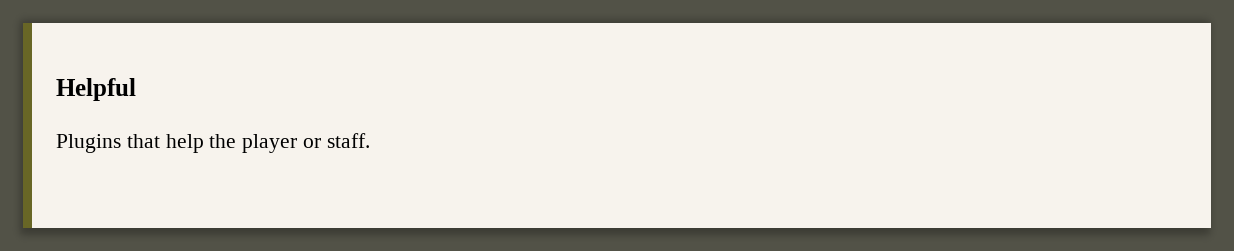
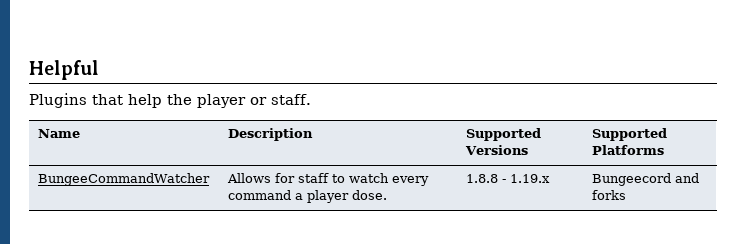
(370, 140) none -> [38,129,81,138] [228,128,314,141] [466,128,542,141] [465,145,529,155] [592,128,668,141] [592,145,665,155] [38,173,211,186] [227,173,430,186] [228,190,388,203] [466,174,551,183] [592,173,700,186] [592,190,627,200] // Name | Description | Supported Versions | Supported Platforms // BungeeCommandWatcher | Allows for staff to watch every command a player dose. | 1.8.8 - 1.19.x | Bungeecord and forks

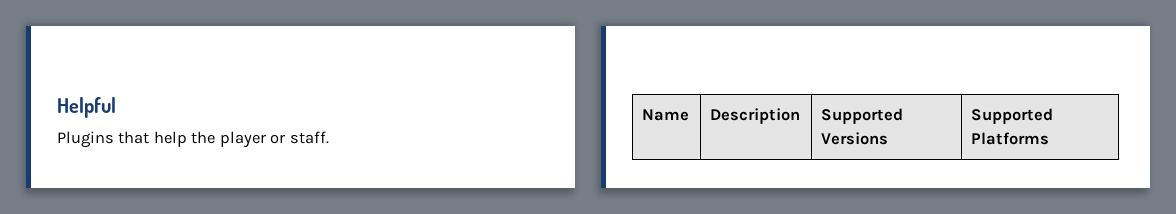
[38,173,211,186] [227,173,430,186] [228,190,388,203] [466,174,551,183] [592,173,700,186] [592,190,627,200] // BungeeCommandWatcher | Allows for staff to watch every command a player dose. | 1.8.8 - 1.19.x | Bungeecord and forks -> (1050, 138) none

